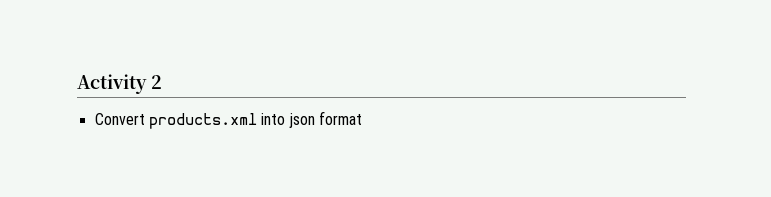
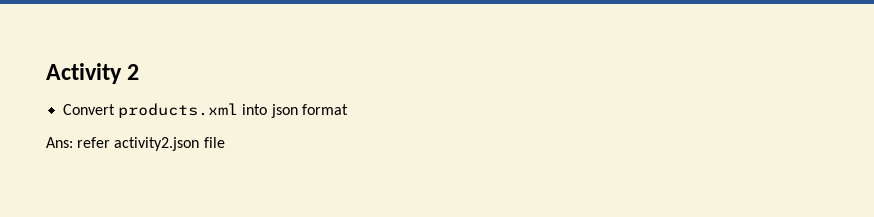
(362, 118) none -> [46,137,225,151] // Ans: refer activity2.json file

